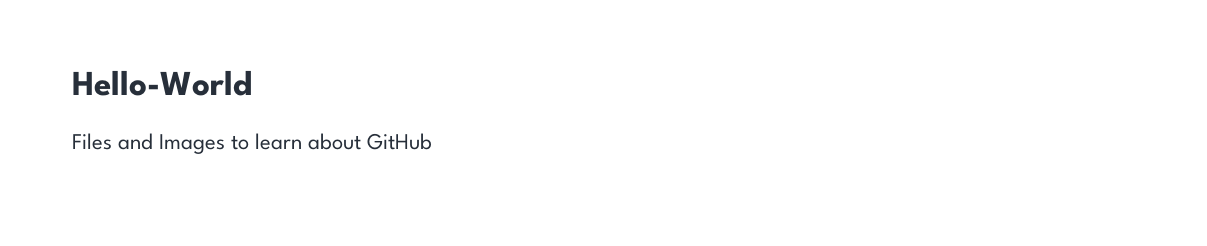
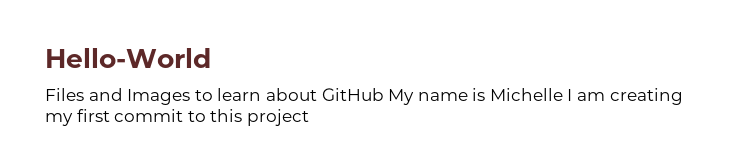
(433, 141) none -> [388,88,683,105] [45,109,309,126] My name is Michelle I am creating my first commit to this project

